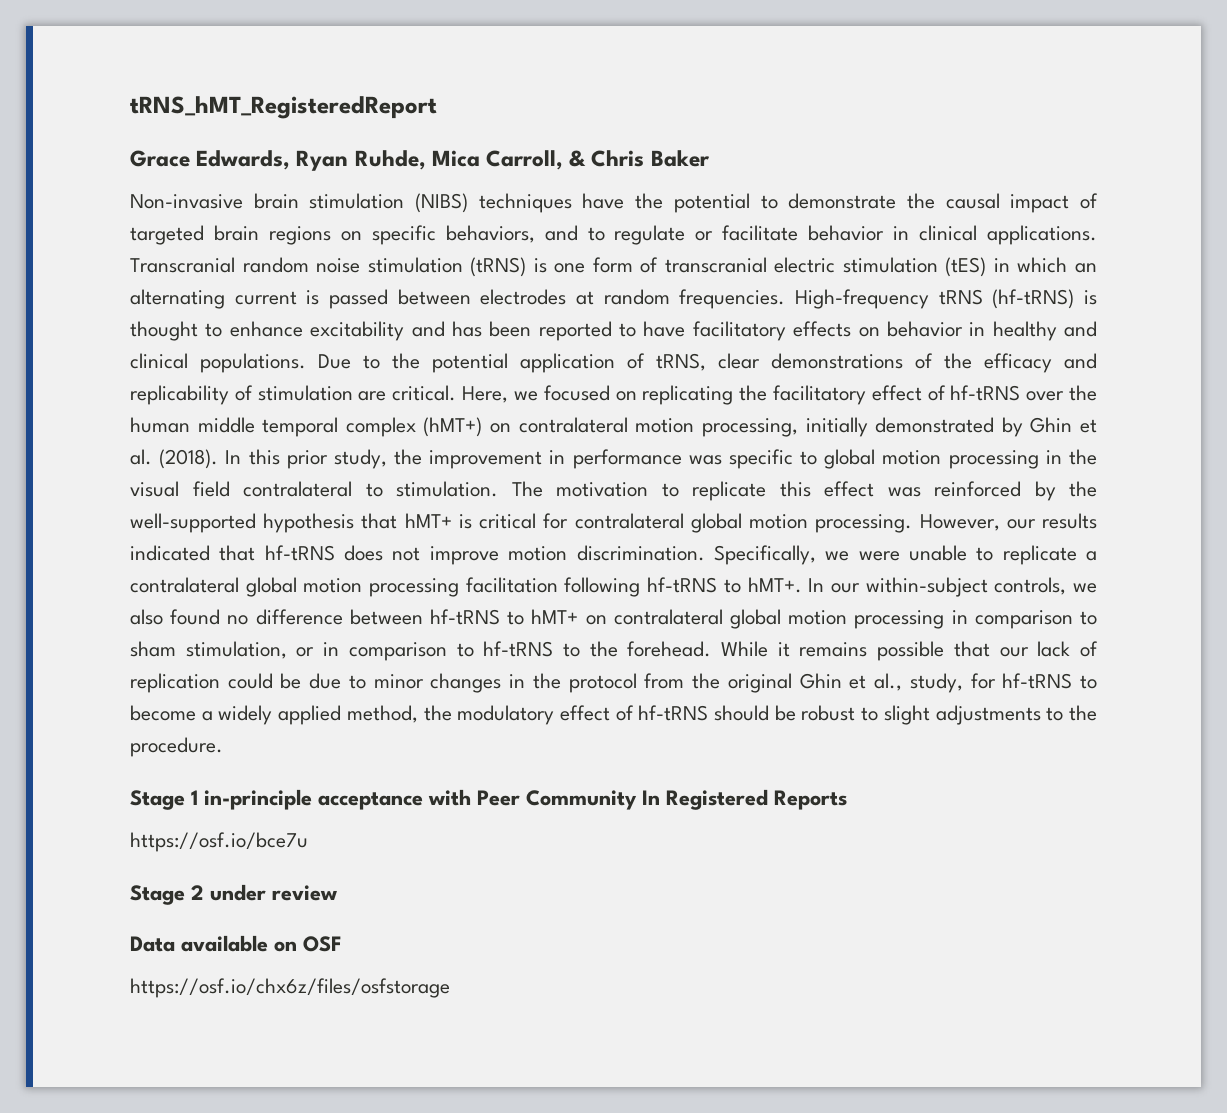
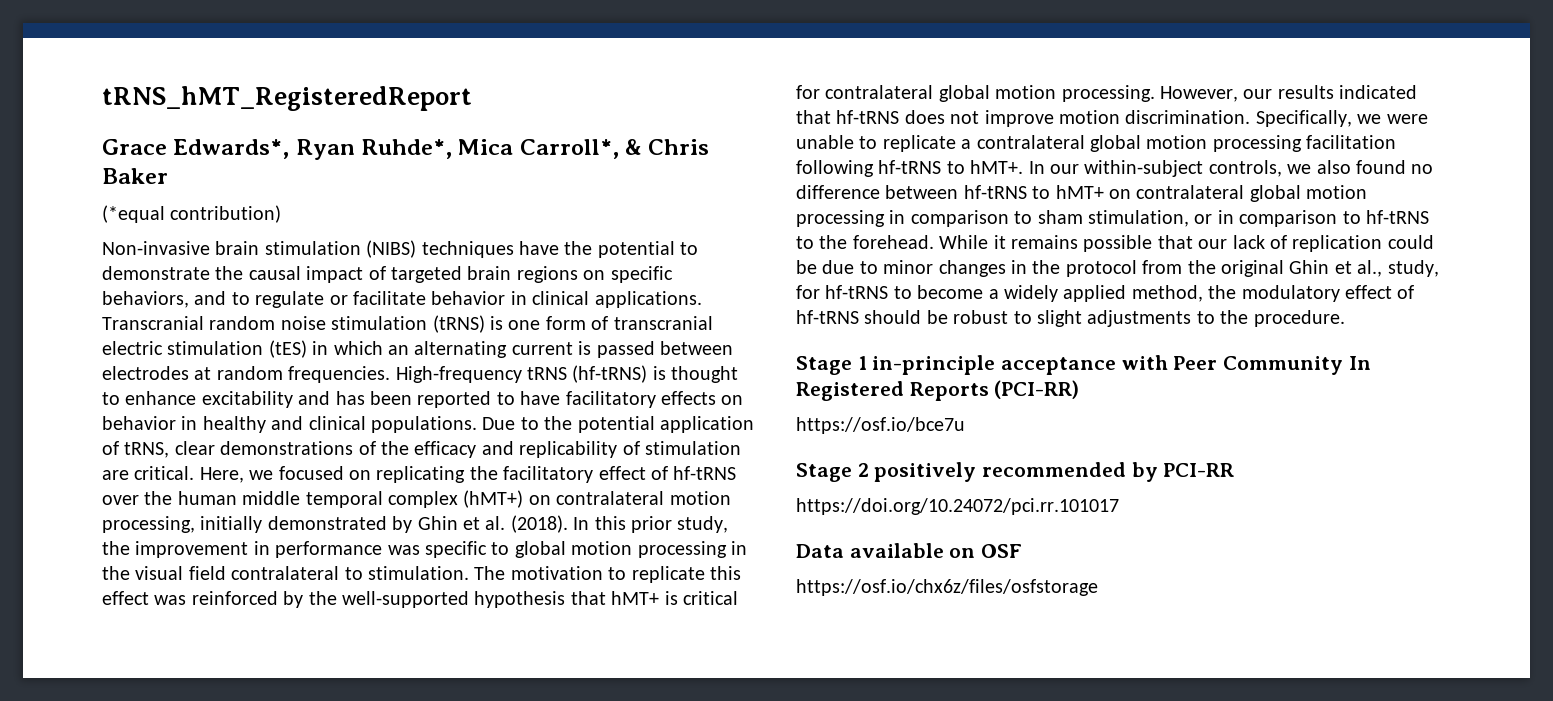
[196,150,564,171] Edwards, Ryan Ruhde, Mica Carroll, -> [173,139,619,160] Edwards*, Ryan Ruhde*, Mica Carroll*,
(710, 158) none -> [102,205,282,223] // (*equal contribution)
(847, 800) none -> [994,380,1080,399] (PCI-RR)
[210,884,337,901] under review -> [874,462,1235,482] [796,498,1119,515] positively recommended by PCI-RR // https://doi.org/10.24072/pci.rr.101017

